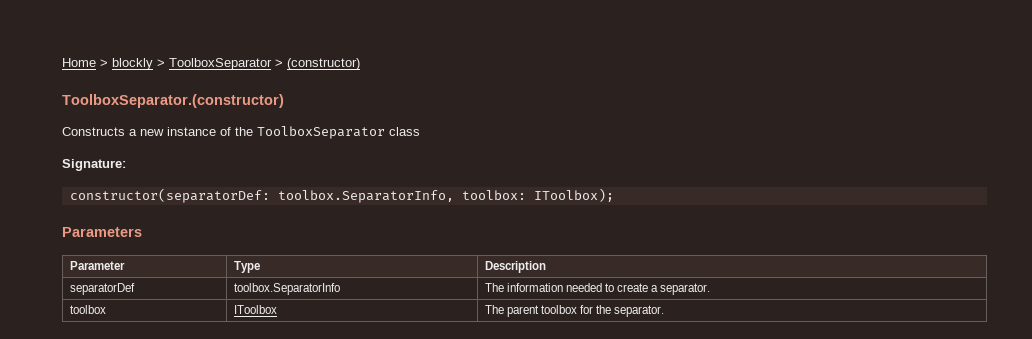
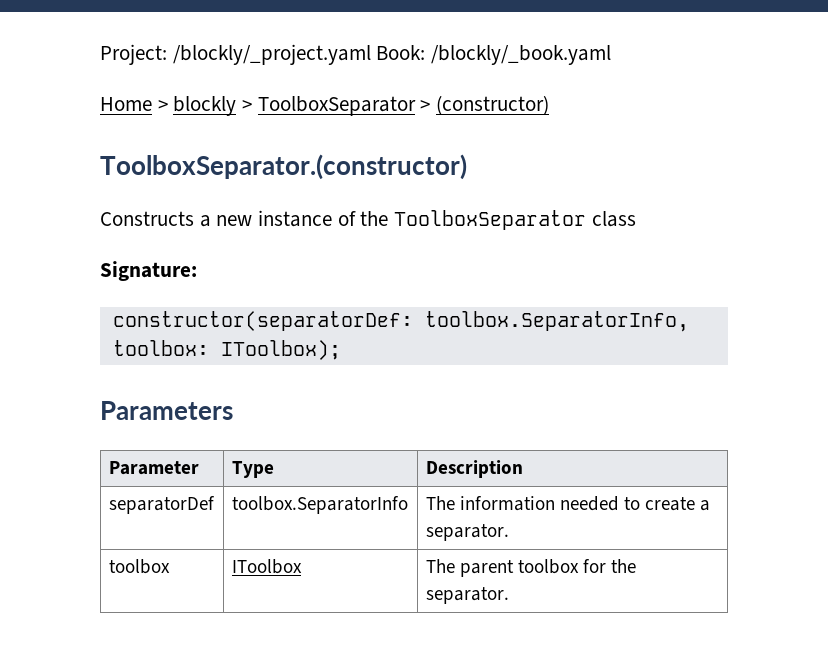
(62, 62) none -> [100,44,612,65] Project: /blockly/_project.yaml Book: /blockly/_book.yaml //

